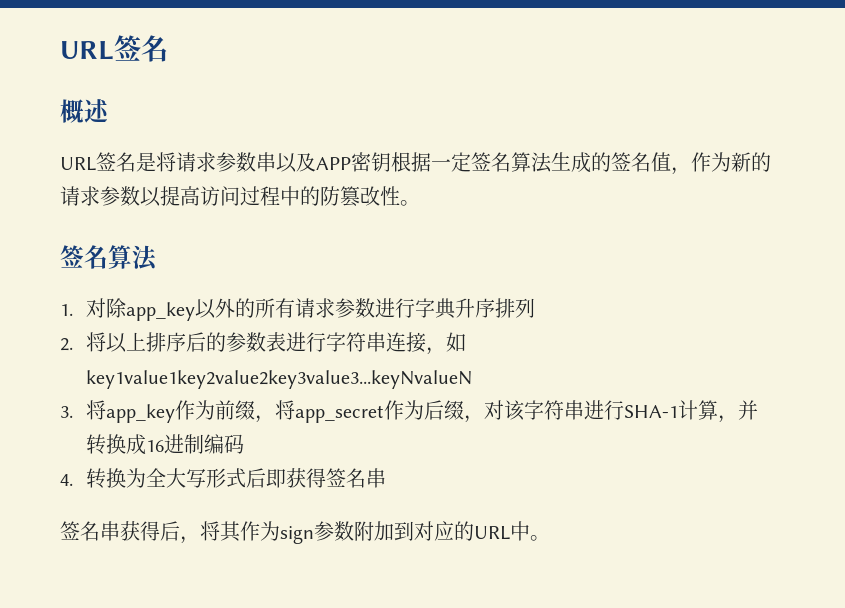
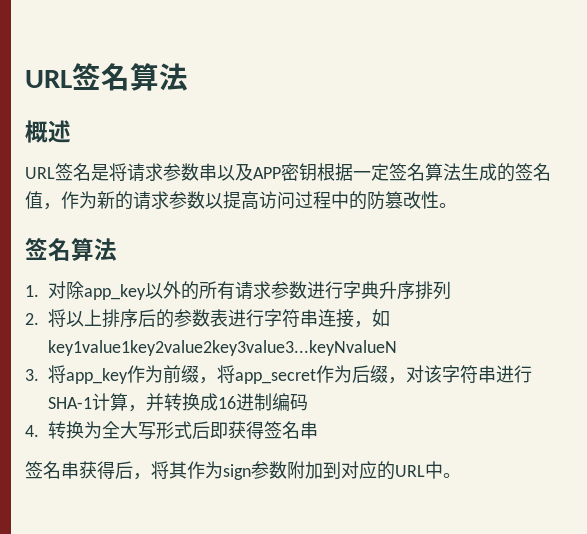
[60,35,168,62] URL签名 -> [25,63,188,91] URL签名算法

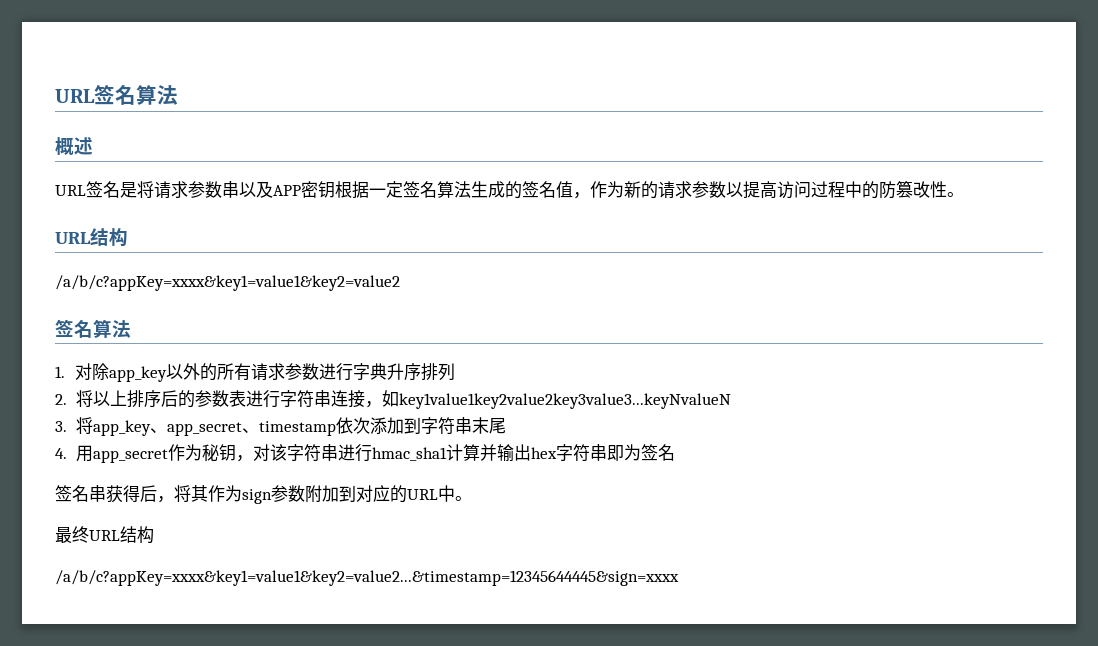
(457, 205) none -> [55,228,128,247] [55,275,400,291] // URL结构 // /a/b/c?appKey=xxxx&key1=value1&key2=value2
[127,365,235,384] 作为前缀，将 -> [149,417,506,436] [55,445,93,462] 、app_secret、timestamp依次添加到字符串末尾 // 4.用
[352,365,388,383] 后缀 -> [201,444,236,462] 秘钥
[48,393,308,412] [25,421,318,440] SHA-1计算，并转换成16进制编码 // 4.转换为全大写形式后即获得签名串 -> [371,444,675,462] hmac_sha1计算并输出hex字符串即为签名
(461, 475) none -> [55,526,154,544] [55,570,679,586] // 最终URL结构 // /a/b/c?appKey=xxxx&key1=value1&key2=value2...&timestamp=12345644445&sign=xxxx

